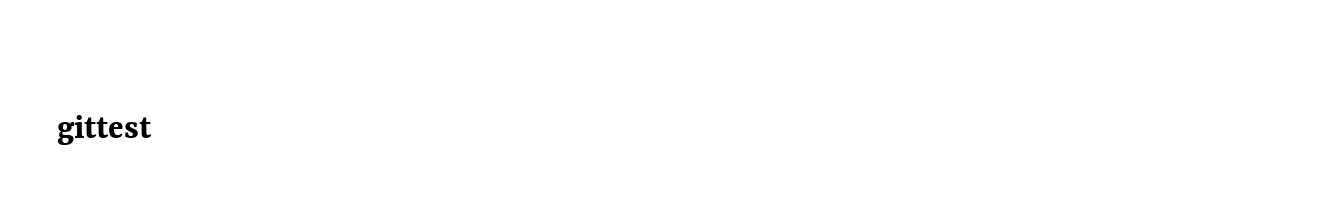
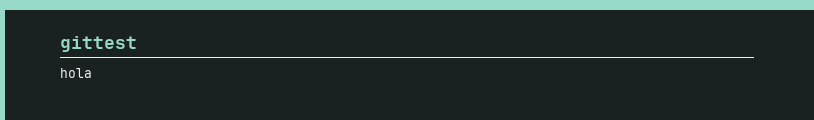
(152, 130) none -> [60,68,92,78] // hola

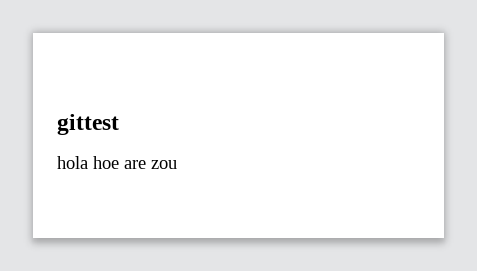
(92, 73) none -> [93,156,177,169] hoe are zou

